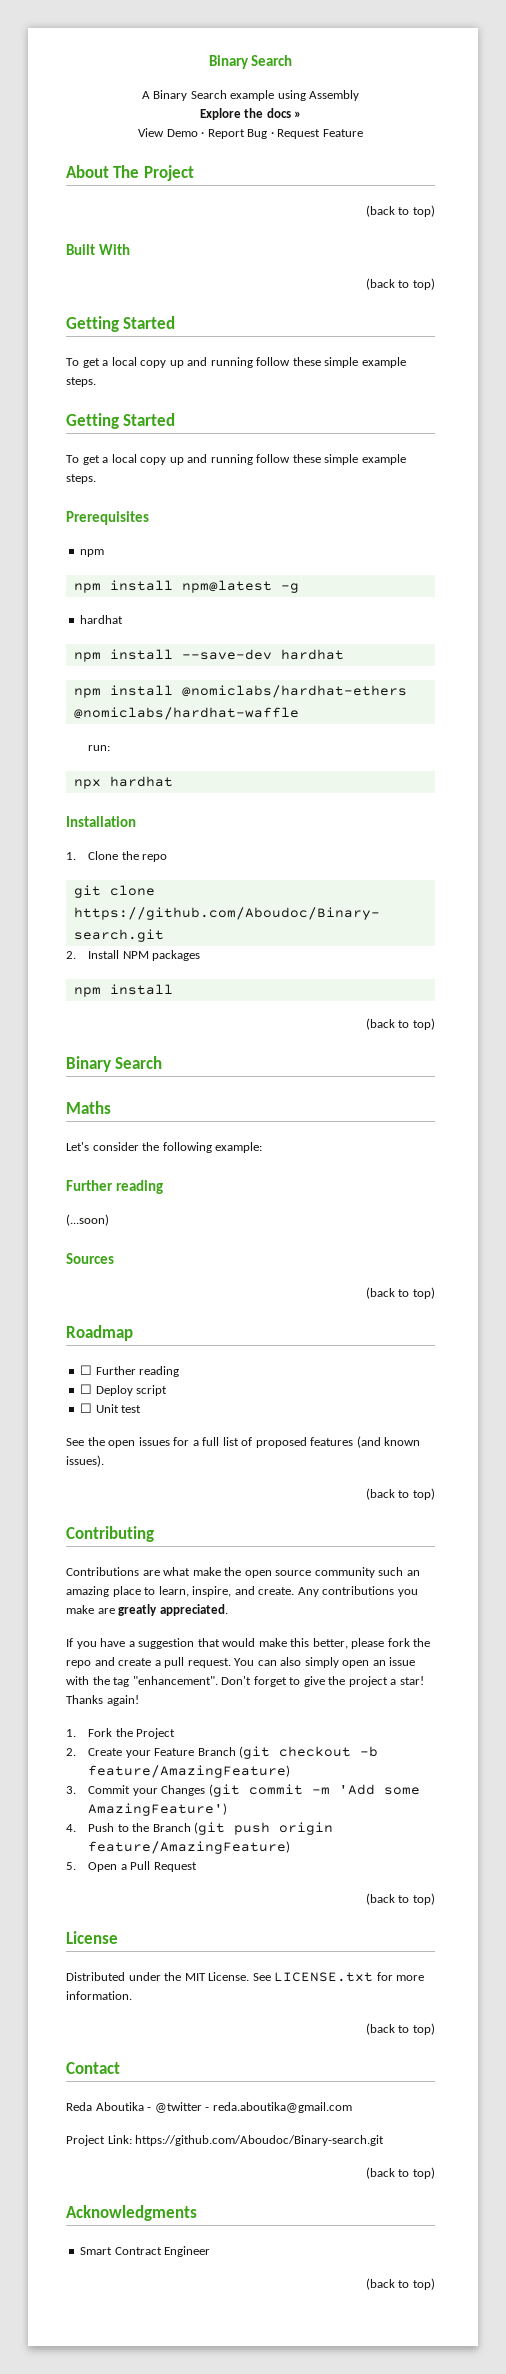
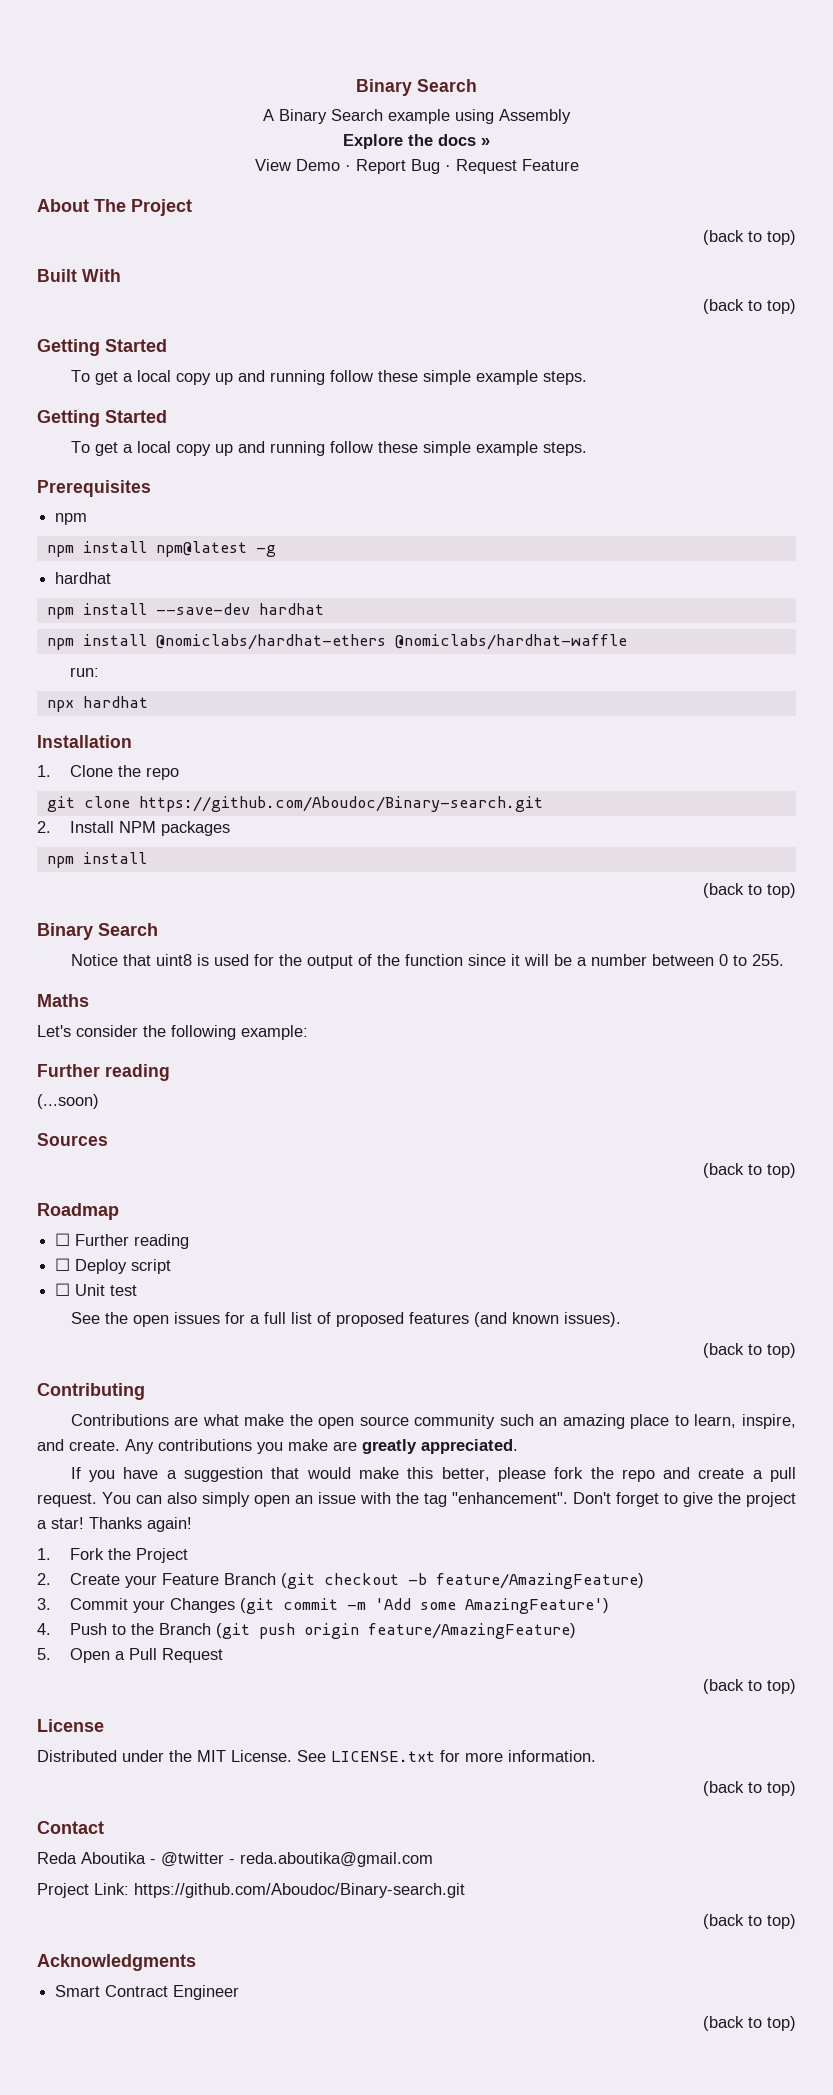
(163, 1062) none -> [70,954,784,969] // Notice that uint8 is used for the output of the function since it will be a number between 0 to 255.

